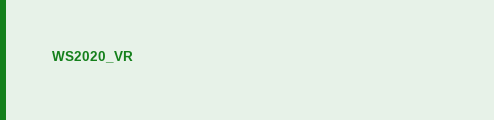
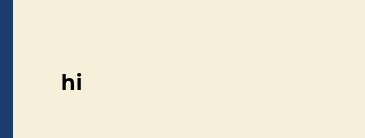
[52,51,133,63] WS2020_VR -> [61,73,82,90] hi

